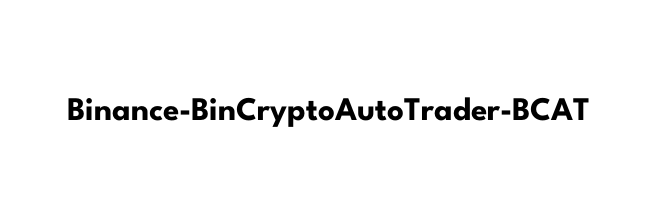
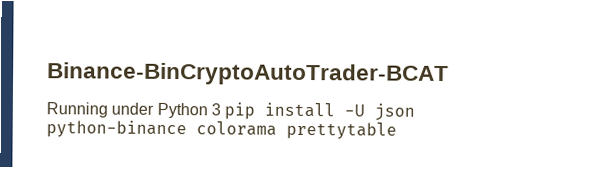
(590, 112) none -> [46,102,416,121] [46,120,397,140] // Running under Python 3 pip install -U json python-binance colorama prettytable

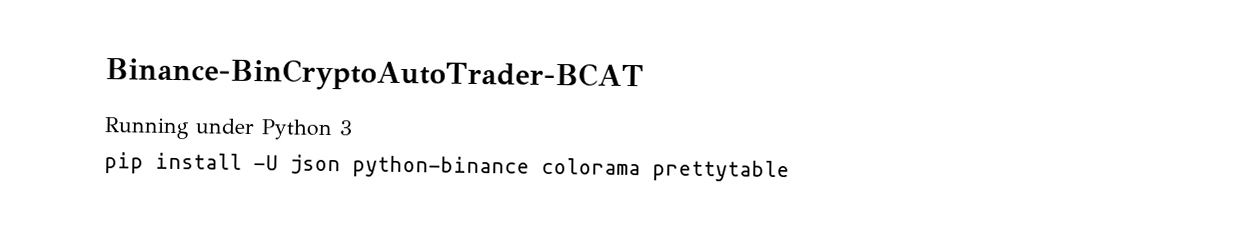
(221, 109) none -> (353, 128) //

